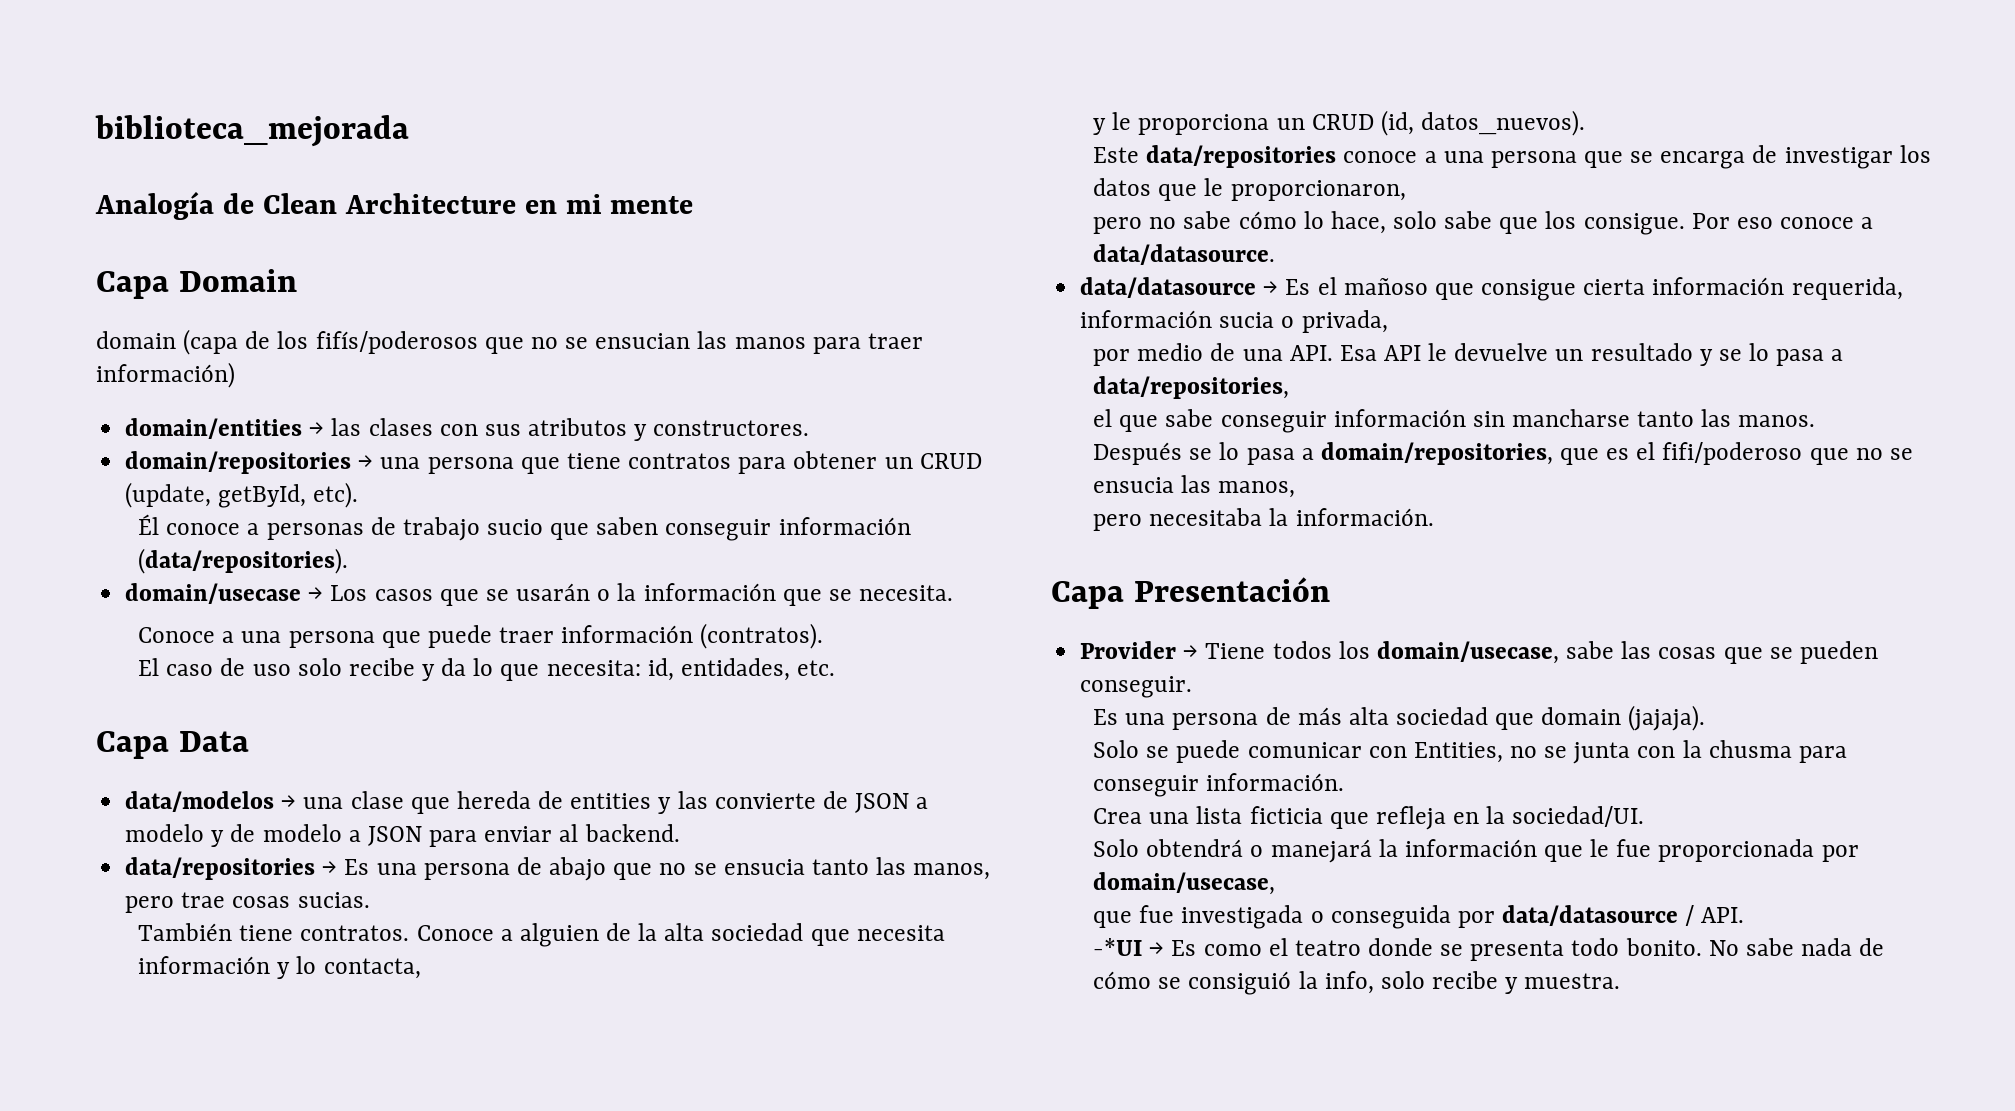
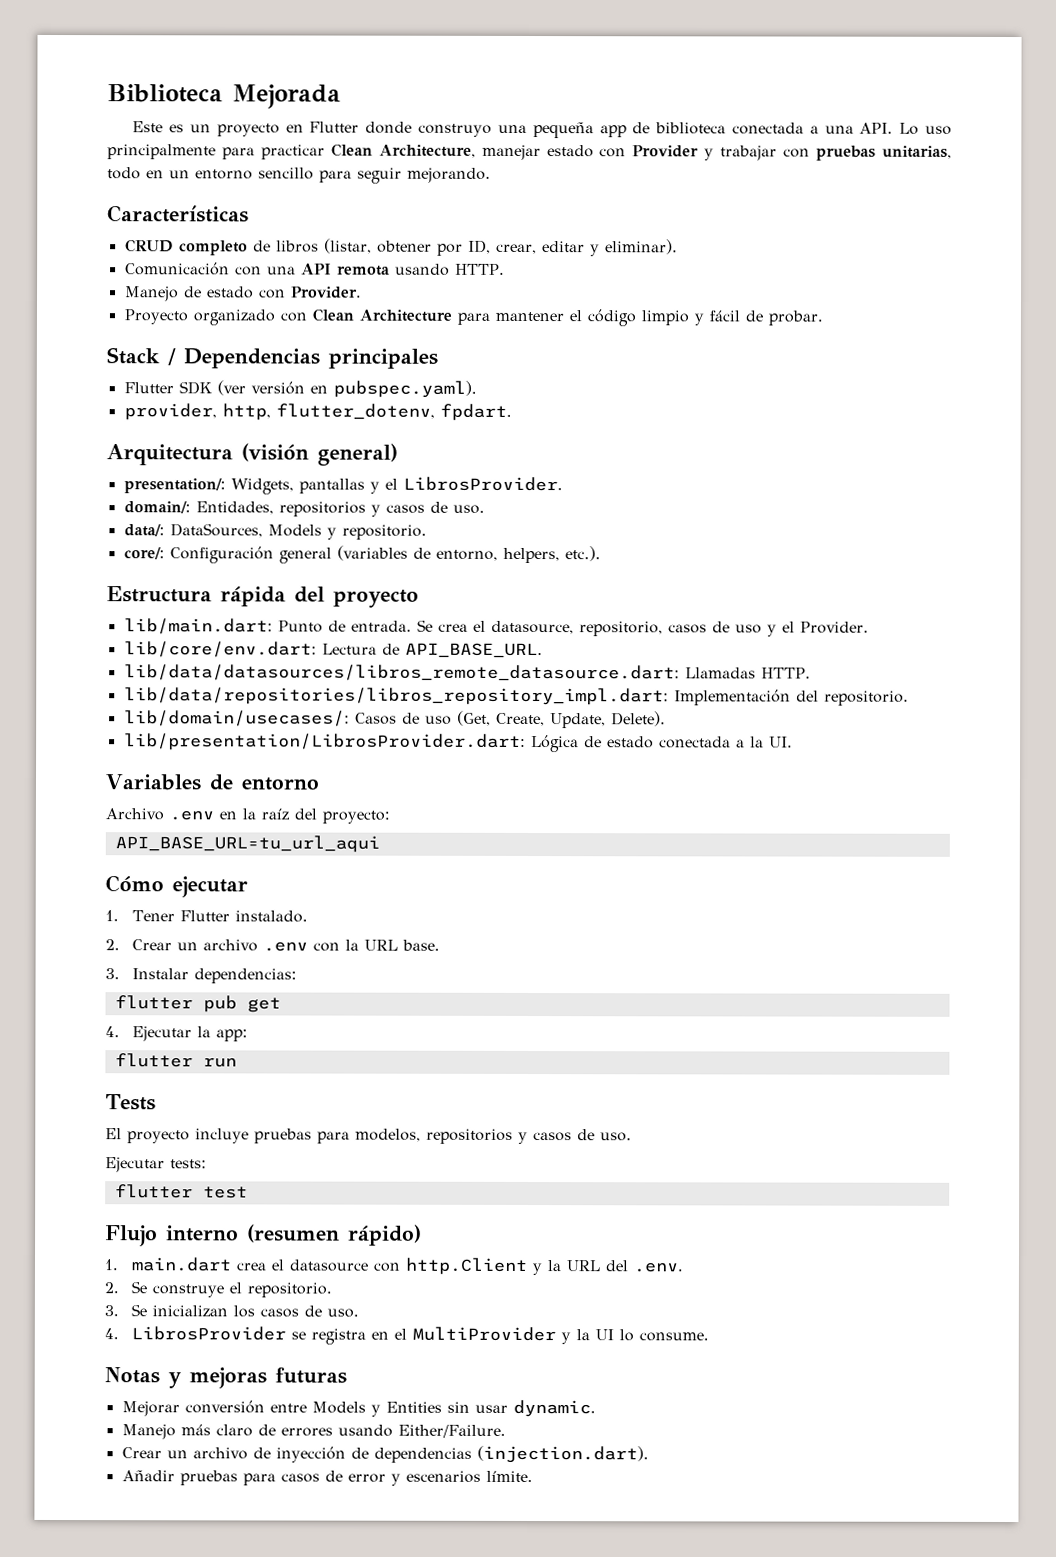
[95,115,409,147] [95,191,694,220] [96,269,297,299] [96,329,923,355] [96,362,235,388] [125,418,810,441] [125,451,982,474] [125,482,359,508] [138,514,911,541] [138,548,349,574] [125,583,954,606] [138,623,824,649] [138,658,836,681] [96,731,249,759] [125,791,929,814] [125,824,680,847] [125,857,991,881] [125,892,370,913] [138,923,945,947] [138,956,421,979] [1093,110,1585,136] [1093,145,1931,169] [1093,178,1406,201] [1093,211,1874,235] [1093,244,1276,265] [1080,277,1903,301] [1080,310,1388,333] [1093,343,1844,366] [1093,376,1290,399] [1093,409,1816,433] [1093,442,1913,465] [1093,475,1296,498] [1093,508,1434,531] [1051,577,1330,609] [1080,641,1878,664] [1080,676,1193,698] [1093,705,1706,731] [1093,740,1847,764] [1093,773,1345,797] [1093,806,1645,830] [1093,839,1859,863] [1093,872,1276,895] [1093,905,1745,929] [1093,938,1885,961] [1093,971,1621,995] biblioteca_mejorada // Analogía de Clean Architecture en mi mente // Capa Domain // domain (capa de los fifís/poderosos que no se ensucian las manos para traer información) // domain/entities → las clases con sus atributos y constructores. // domain/repositories → una persona que tiene contratos para obtener un CRUD (update, getById, etc). // Él conoce a personas de trabajo sucio que saben conseguir información (data/repositories). // domain/usecase → Los casos que se usarán o la información que se necesita. // Conoce a una persona que puede traer información (contratos). // El caso de uso solo recibe y da lo que necesita: id, entidades, etc. // Capa Data // data/modelos → una clase que hereda de entities y las convierte de JSON a modelo y de modelo a JSON para enviar al backend. // data/repositories → Es una persona de abajo que no se ensucia tanto las manos, pero trae cosas sucias. // También tiene contratos. Conoce a alguien de la alta sociedad que necesita información y lo contacta, // y le proporciona un CRUD (id, datos_nuevos). // Este data/repositories conoce a una persona que se encarga de investigar los datos que le proporcionaron, // pero no sabe cómo lo hace, solo sabe que los consigue. Por eso conoce a data/datasource. // data/datasource → Es el mañoso que consigue cierta información requerida, información sucia o privada, // por medio de una API. Esa API le devuelve un resultado y se lo pasa a data/repositories, // el que sabe conseguir información sin mancharse tanto las manos. // Después se lo pasa a domain/repositories, que es el fifi/poderoso que no se ensucia las manos, // pero necesitaba la información. // Capa Presentación // Provider → Tiene todos los domain/usecase, sabe las cosas que se pueden conseguir. // Es una persona de más alta sociedad que domain (jajaja). // Solo se puede comunicar con Entities, no se junta con la chusma para conseguir información. // Crea una lista ficticia que refleja en la sociedad/UI. // Solo obtendrá o manejará la información que le fue proporcionada por domain/usecase, // que fue investigada o conseguida por data/datasource / API. // -*UI → Es como el teatro donde se presenta todo bonito. No sabe nada de cómo se consiguió la info, solo recibe y muestra. -> [107,84,341,109] [132,121,953,139] [107,143,952,161] [107,167,491,184] [107,205,249,223] [124,238,678,257] [124,262,505,276] [123,286,362,302] [123,308,823,327] [106,347,438,369] [123,380,477,398] [123,403,512,421] [106,443,398,466] [123,476,563,495] [123,501,485,517] [123,523,427,540] [123,545,601,564] [106,586,419,608] [123,618,869,637] [123,641,543,659] [123,664,811,682] [123,687,909,706] [123,710,666,729] [123,733,793,753] [105,774,320,791] [105,808,390,824] [114,835,380,853] [105,875,248,898] [105,910,308,923] [105,939,440,952] [105,968,297,984] [114,995,281,1013] [105,1026,248,1042] [114,1053,237,1068] [105,1094,156,1111] [105,1128,632,1144] [105,1157,207,1173] [114,1184,248,1199] [105,1224,422,1247] [104,1257,683,1276] [104,1281,332,1298] [104,1304,359,1318] [104,1326,709,1345] [104,1367,347,1389] [121,1399,596,1418] [121,1424,506,1440] [121,1445,649,1464] [121,1470,533,1486] Biblioteca Mejorada // Este es un proyecto en Flutter donde construyo una pequeña app de biblioteca conectada a una API. Lo uso principalmente para practicar Clean Architecture, manejar estado con Provider y trabajar con pruebas unitarias, todo en un entorno sencillo para seguir mejorando. // Características // CRUD completo de libros (listar, obtener por ID, crear, editar y eliminar). // Comunicación con una API remota usando HTTP. // Manejo de estado con Provider. // Proyecto organizado con Clean Architecture para mantener el código limpio y fácil de probar. // Stack / Dependencias principales // Flutter SDK (ver versión en pubspec.yaml). // provider, http, flutter_dotenv, fpdart. // Arquitectura (visión general) // presentation/: Widgets, pantallas y el LibrosProvider. // domain/: Entidades, repositorios y casos de uso. // data/: DataSources, Models y repositorio. // core/: Configuración general (variables de entorno, helpers, etc.). // Estructura rápida del proyecto // lib/main.dart: Punto de entrada. Se crea el datasource, repositorio, casos de uso y el Provider. // lib/core/env.dart: Lectura de API_BASE_URL. // lib/data/datasources/libros_remote_datasource.dart: Llamadas HTTP. // lib/data/repositories/libros_repository_impl.dart: Implementación del repositorio. // lib/domain/usecases/: Casos de uso (Get, Create, Update, Delete). // lib/presentation/LibrosProvider.dart: Lógica de estado conectada a la UI. // Variables de entorno // Archivo .env en la raíz del proyecto: // API_BASE_URL=tu_url_aqui // Cómo ejecutar // 1. Tener Flutter instalado. // 2. Crear un archivo .env con la URL base. // 3. Instalar dependencias: // flutter pub get // 4. Ejecutar la app: // flutter run // Tests // El proyecto incluye pruebas para modelos, repositorios y casos de uso. // Ejecutar tests: // flutter test // Flujo interno (resumen rápido) // 1. main.dart crea el datasource con http.Client y la URL del .env. // 2. Se construye el repositorio. // 3. Se inicializan los casos de uso. // 4. LibrosProvider se registra en el MultiProvider y la UI lo consume. // Notas y mejoras futuras // Mejorar conversión entre Models y Entities sin usar dynamic. // Manejo más claro de errores usando Either/Failure. // Crear un archivo de inyección de dependencias (injection.dart). // Añadir pruebas para casos de error y escenarios límite.

